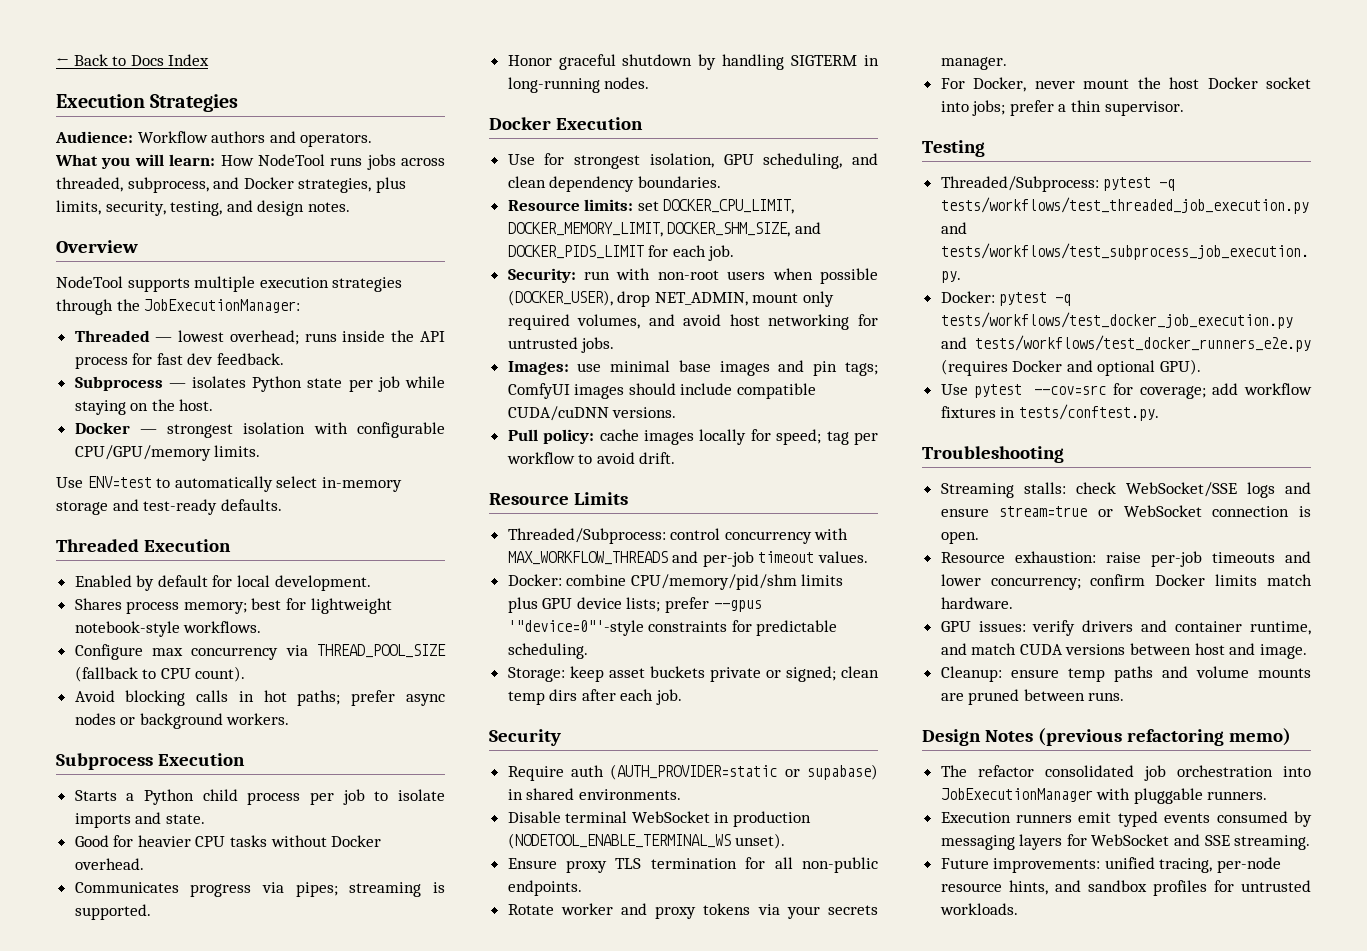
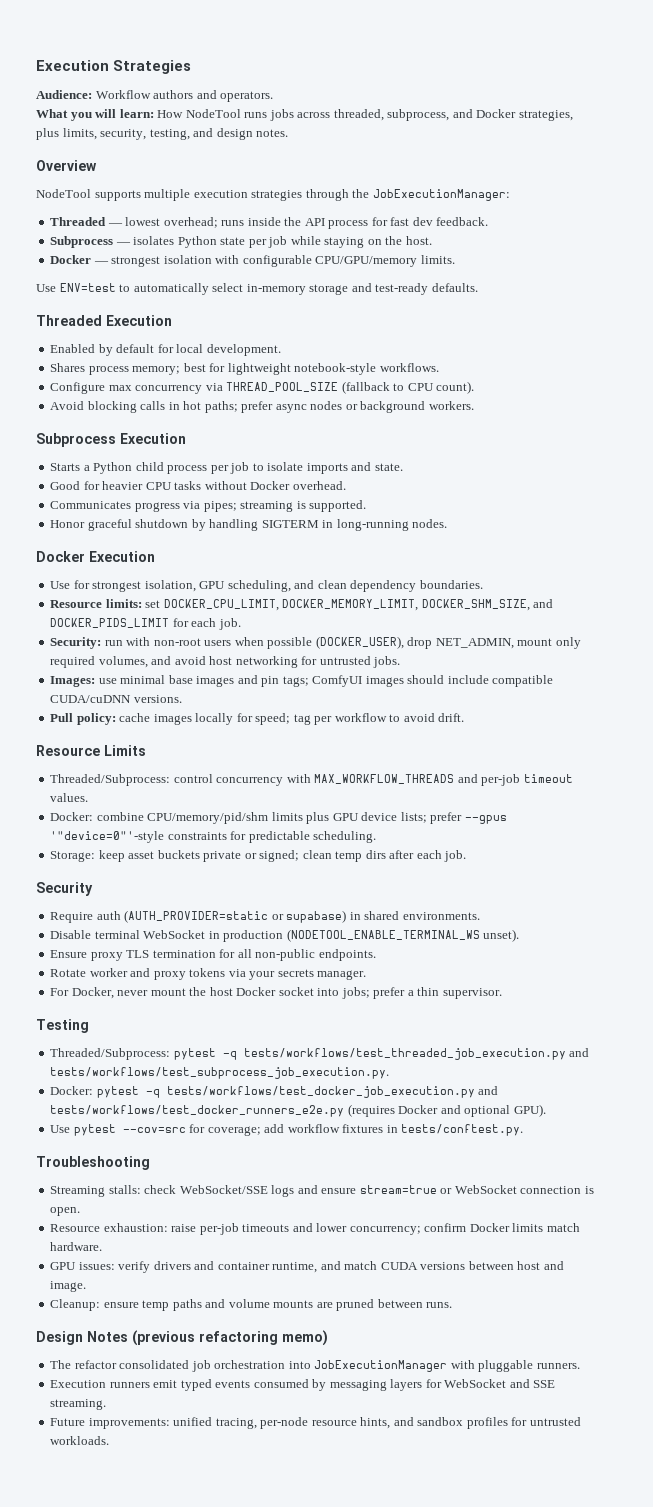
[56,54,210,66] ← Back to Docs Index // -> (36, 65) none

